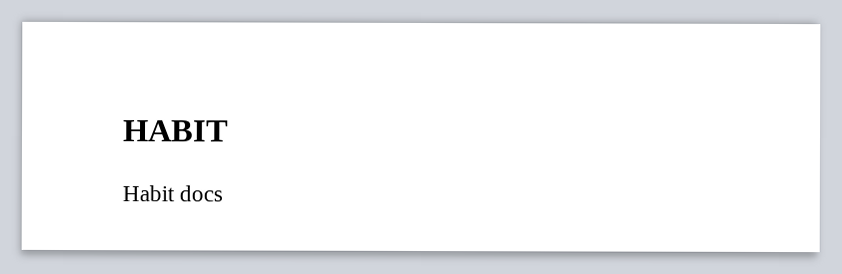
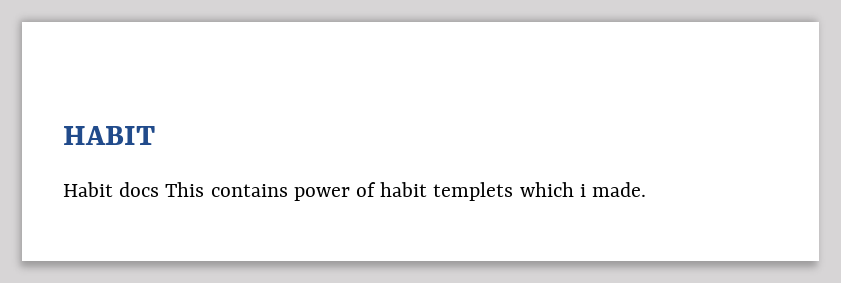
(224, 193) none -> [165,182,647,201] This contains power of habit templets which i made.

